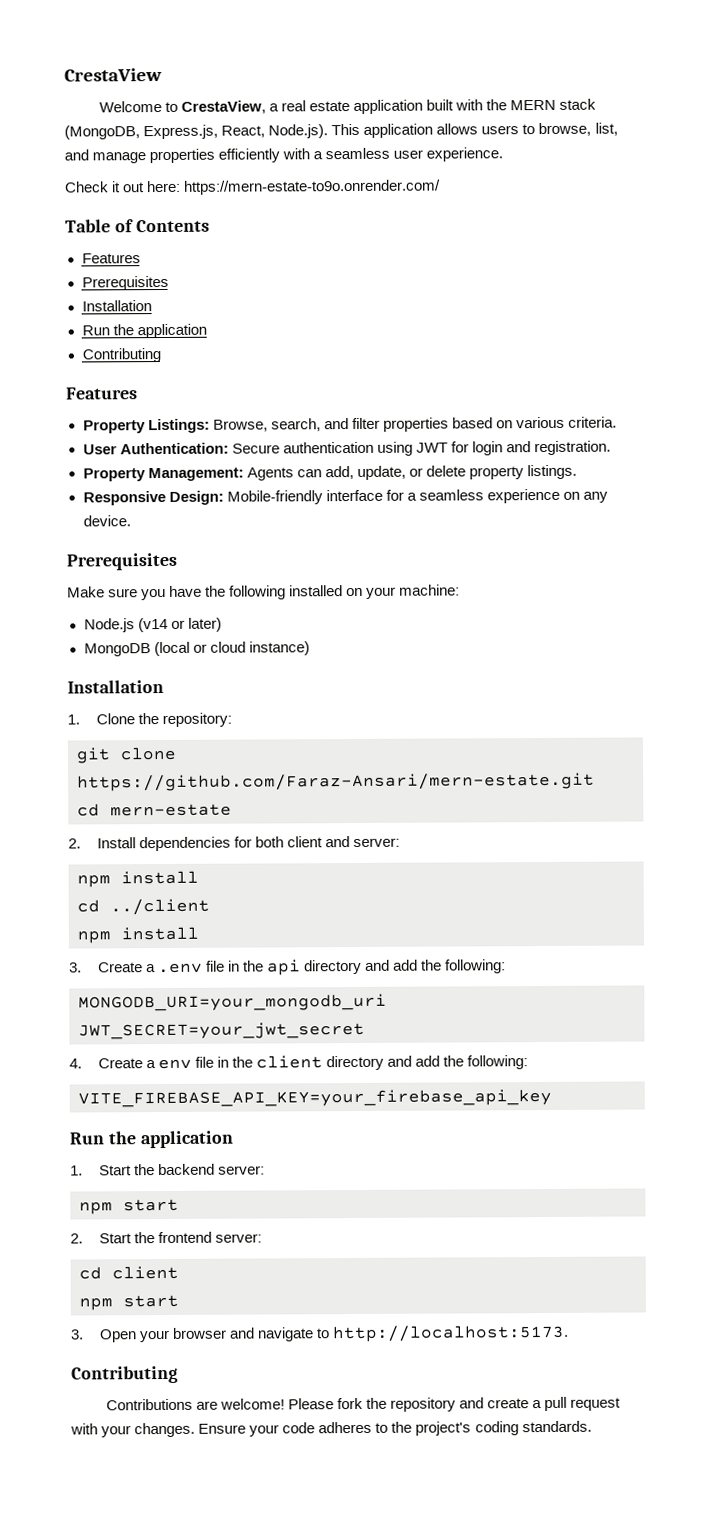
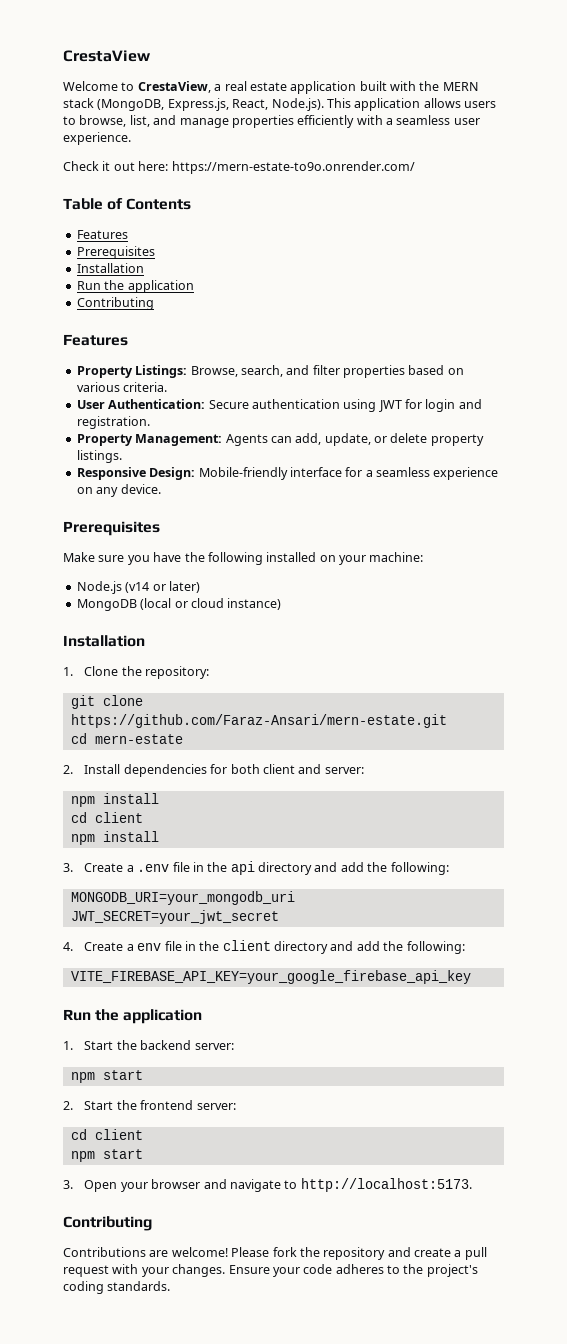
[110,898,210,916] ../client -> [94,812,143,823] client
[78,1088,552,1108] VITE_FIREBASE_API_KEY=your_firebase_api_key -> [70,970,471,984] VITE_FIREBASE_API_KEY=your_google_firebase_api_key

